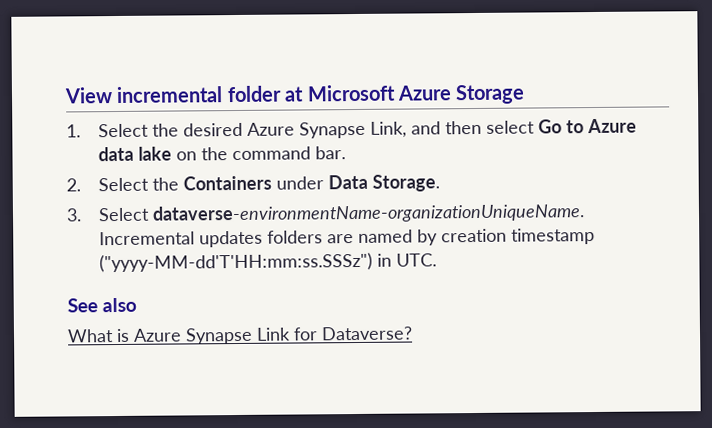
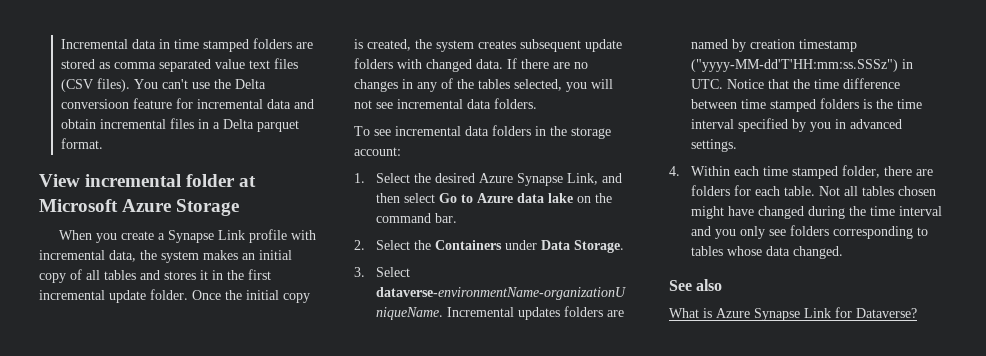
(64, 95) none -> [61,38,314,52] [61,58,299,72] [61,78,267,92] [61,98,315,109] [61,118,300,132] [61,138,104,149] Incremental data in time stamped folders are stored as comma separated value text files (CSV files). You can't use the Delta conversioon feature for incremental data and obtain incremental files in a Delta parquet format. //
(526, 94) none -> [58,229,316,243] [39,250,292,263] [39,269,271,283] [39,289,310,303] [354,39,622,52] [354,58,588,72] [354,78,613,92] [354,98,537,109] [354,125,611,139] [354,147,401,156] // When you create a Synapse Link profile with incremental data, the system makes an initial copy of all tables and stores it in the first incremental update folder. Once the initial copy is created, the system creates subsequent update folders with changed data. If there are no changes in any of the tables selected, you will not see incremental data folders. // To see incremental data folders in the storage account:
(438, 260) none -> [727,78,901,89] [691,98,923,112] [691,118,903,132] [691,139,738,152] [669,165,934,179] [691,185,937,196] [691,206,943,219] [691,225,929,239] [691,246,844,259] Notice that the time difference between time stamped folders is the time interval specified by you in advanced settings. // 4. Within each time stamped folder, there are folders for each table. Not all tables chosen might have changed during the time interval and you only see folders corresponding to tables whose data changed.

